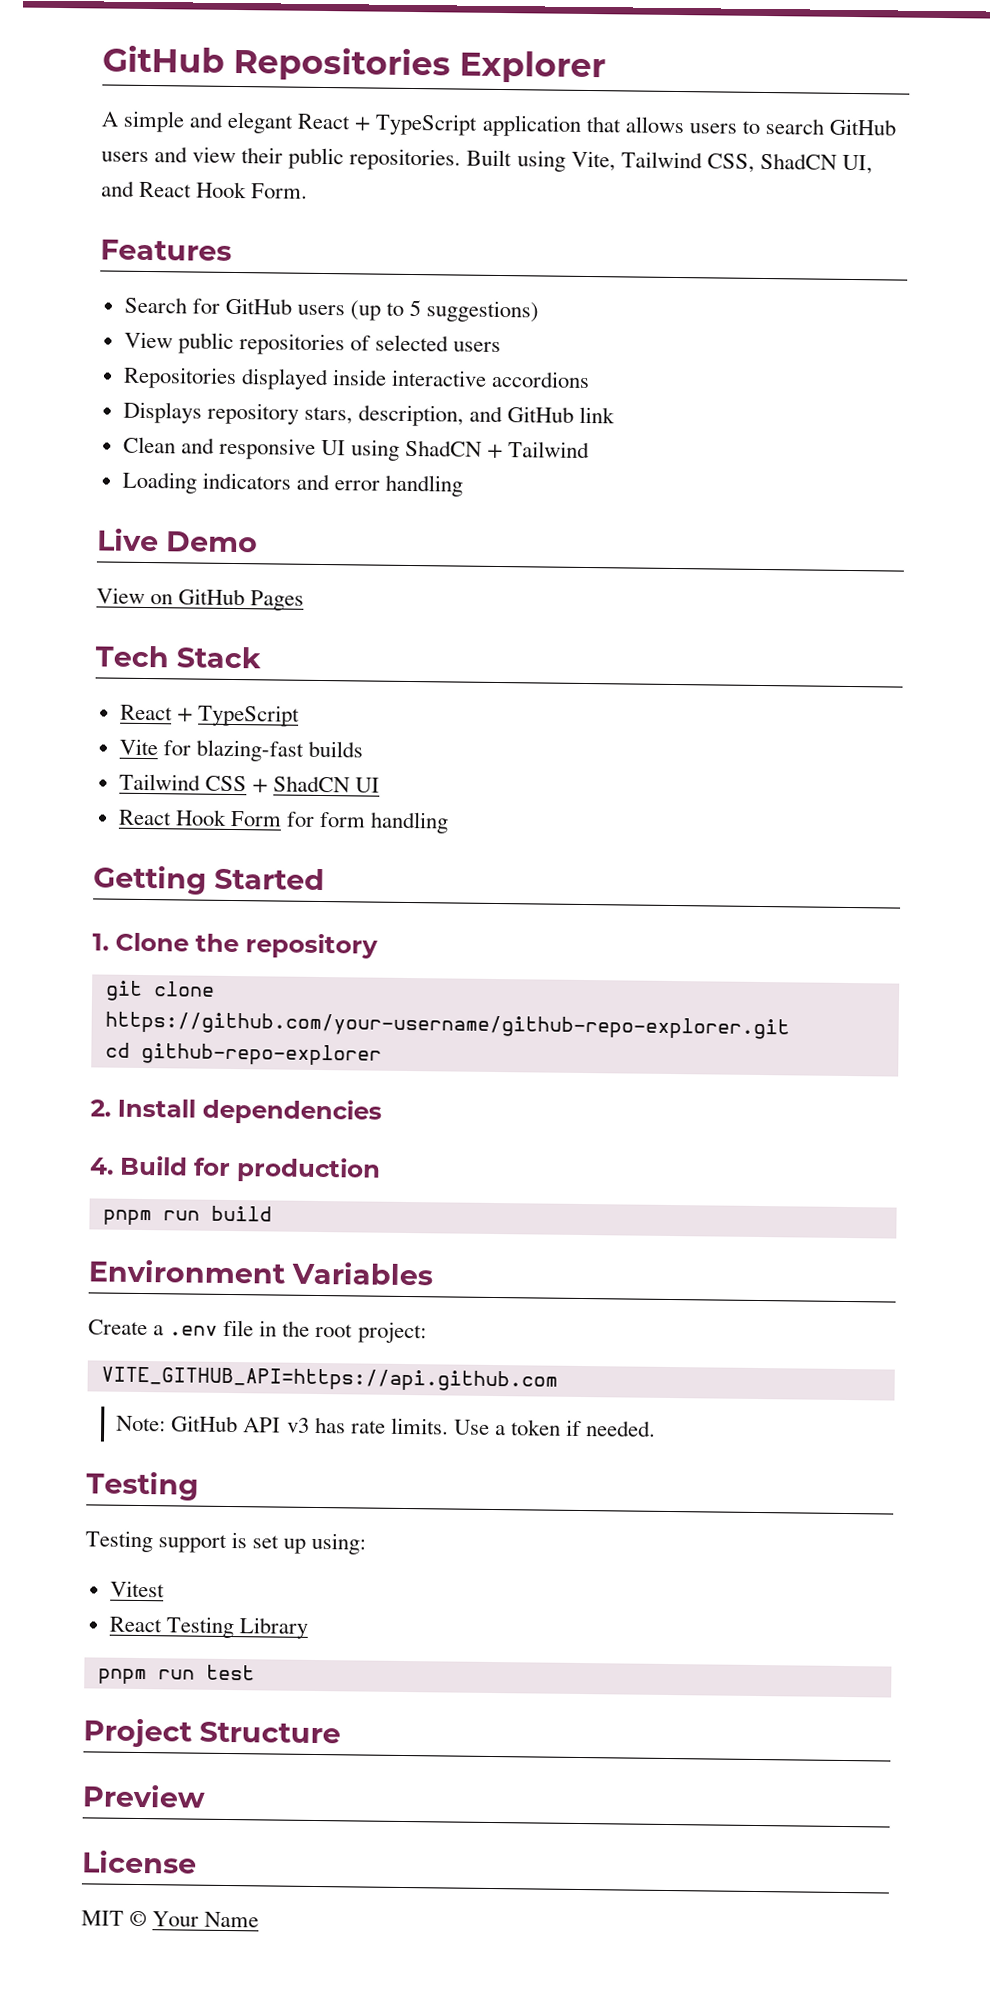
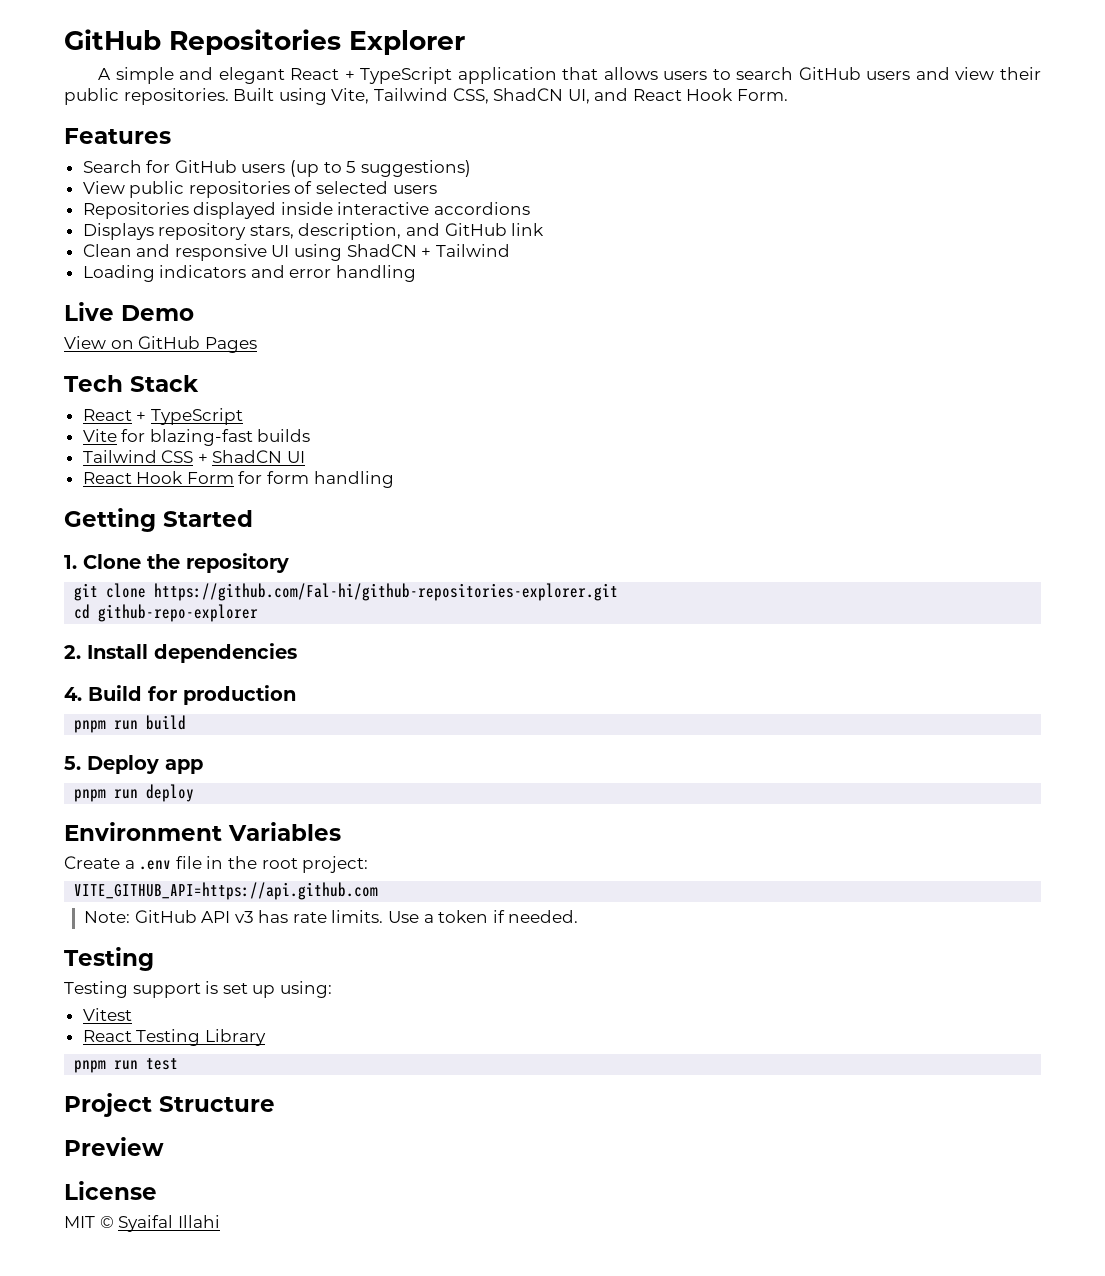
[104,1011,790,1040] https://github.com/your-username/github-repo-explorer.git -> [154,583,619,601] https://github.com/Fal-hi/github-repositories-explorer.git
(272, 1213) none -> [64,755,203,774] [74,784,195,802] // 5. Deploy app // pnpm run deploy
[152,1911,260,1928] Your Name -> [118,1215,220,1232] Syaifal Illahi

